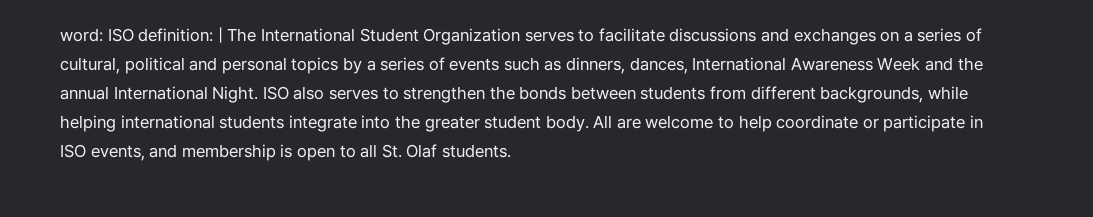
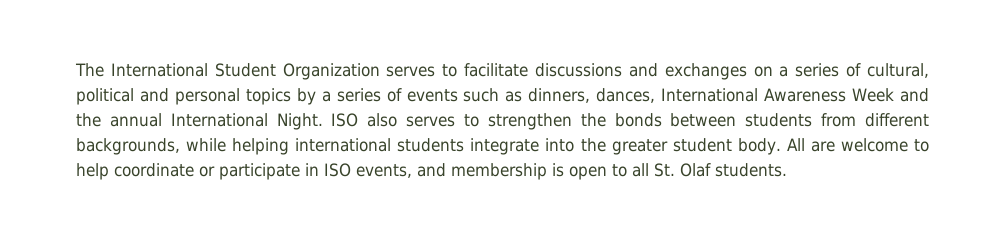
[60,27,223,43] word: ISO definition: | -> (75, 70) none

